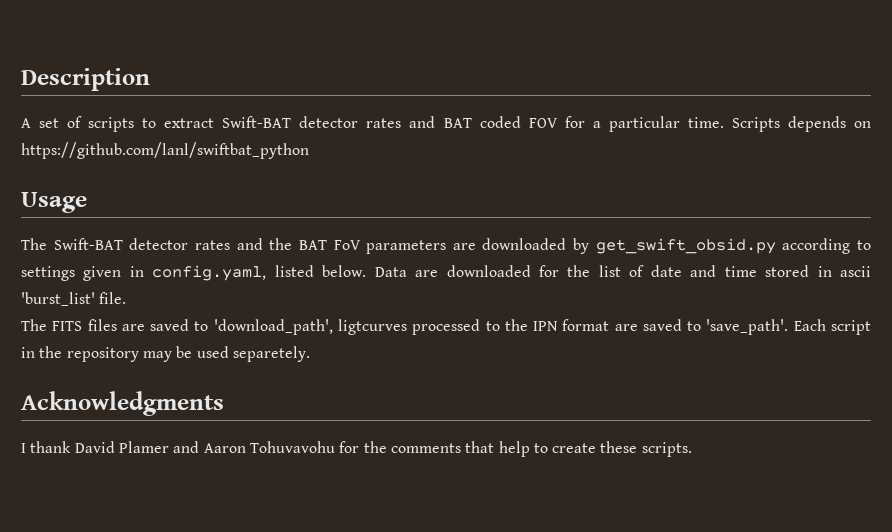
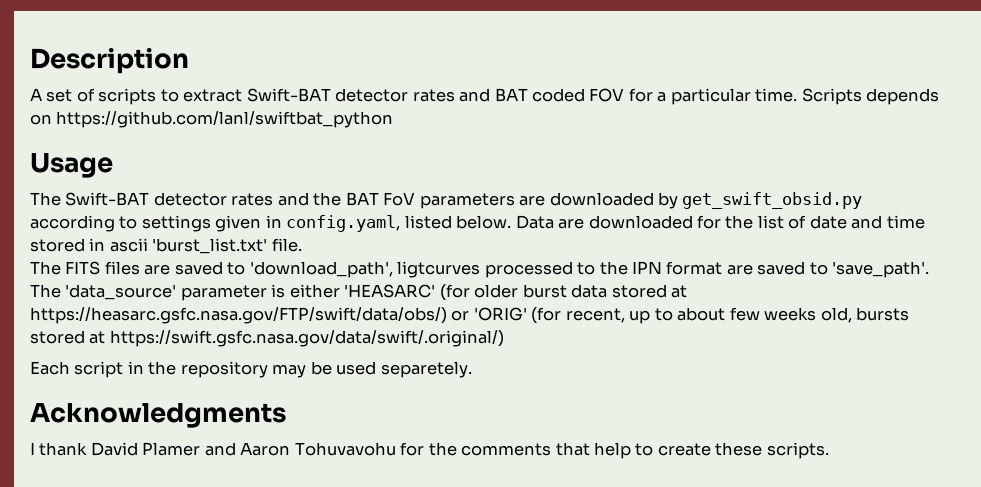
[21,292,95,306] 'burst_list' -> [152,238,268,254] 'burst_list.txt'
(789, 327) none -> [30,284,688,301] [30,307,910,324] [30,330,504,347] The 'data_source' parameter is either 'HEASARC' (for older burst data stored at https://heasarc.gsfc.nasa.gov/FTP/swift/data/obs/) or 'ORIG' (for recent, up to about few weeks old, bursts stored at https://swift.gsfc.nasa.gov/data/swift/.original/) //

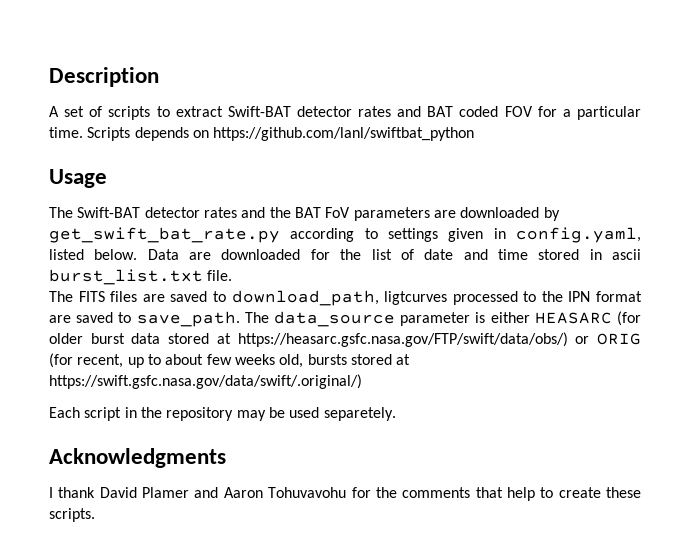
[682,192,863,209] get_swift_obsid.py -> [49,227,280,243] get_swift_bat_rate.py
[152,238,268,254] 'burst_list.txt' -> [49,269,203,285] burst_list.txt
[249,261,393,278] 'download_path', -> [231,290,379,306] download_path,
[832,261,930,278] [30,284,177,300] 'save_path'. The 'data_source' -> [136,311,396,327] save_path. The data_source
[344,284,436,298] 'HEASARC' -> [534,312,612,324] HEASARC
[473,307,527,321] 'ORIG' -> [596,333,641,345] ORIG

